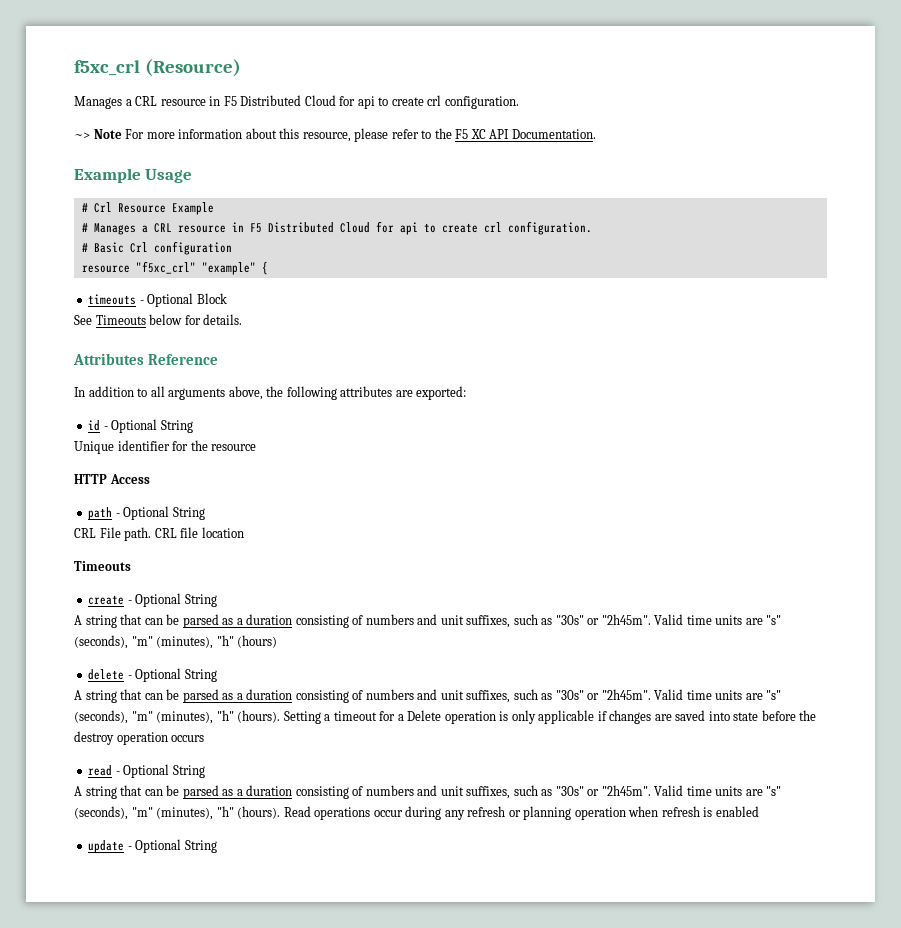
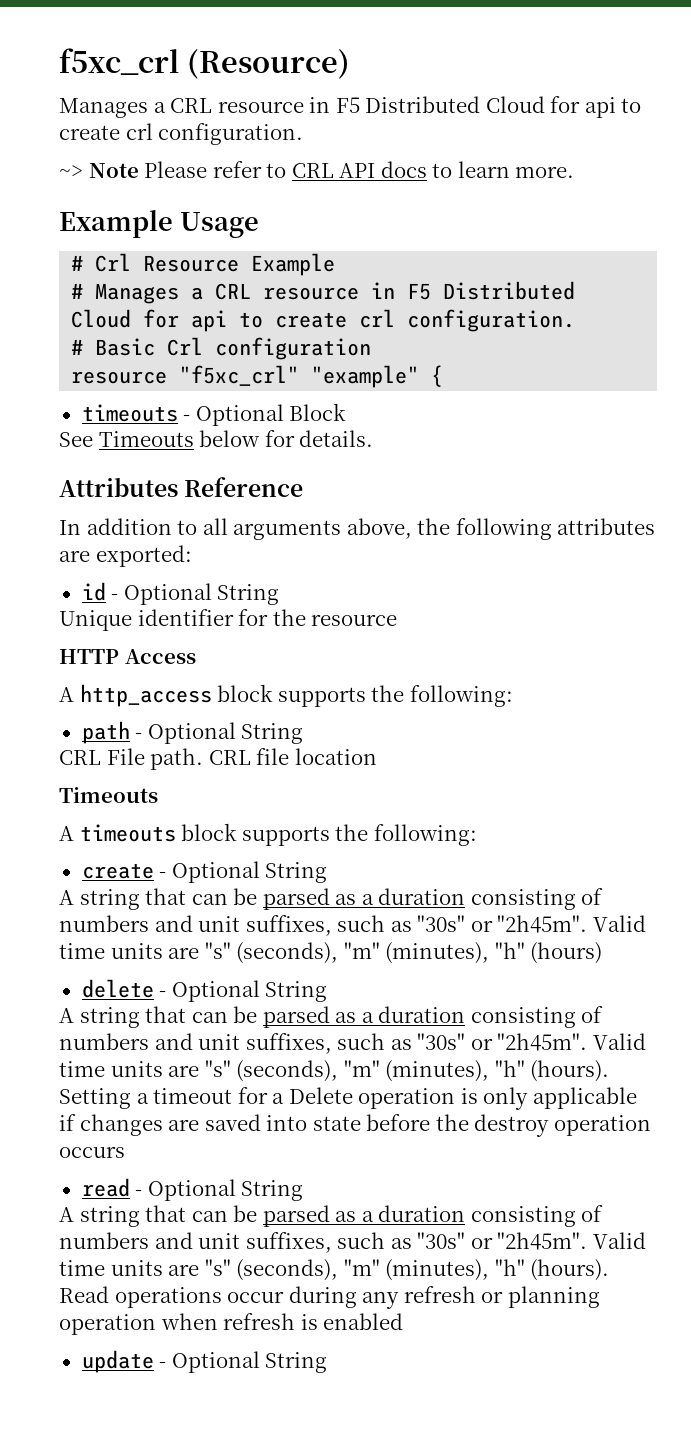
[125,128,596,142] For more information about this resource, please refer to the F5 XC API Documentation. -> [144,161,575,178] Please refer to CRL API docs to learn more.
(150, 479) none -> [59,684,513,707] // A http_access block supports the following:
(131, 566) none -> [59,823,477,846] // A timeouts block supports the following:

